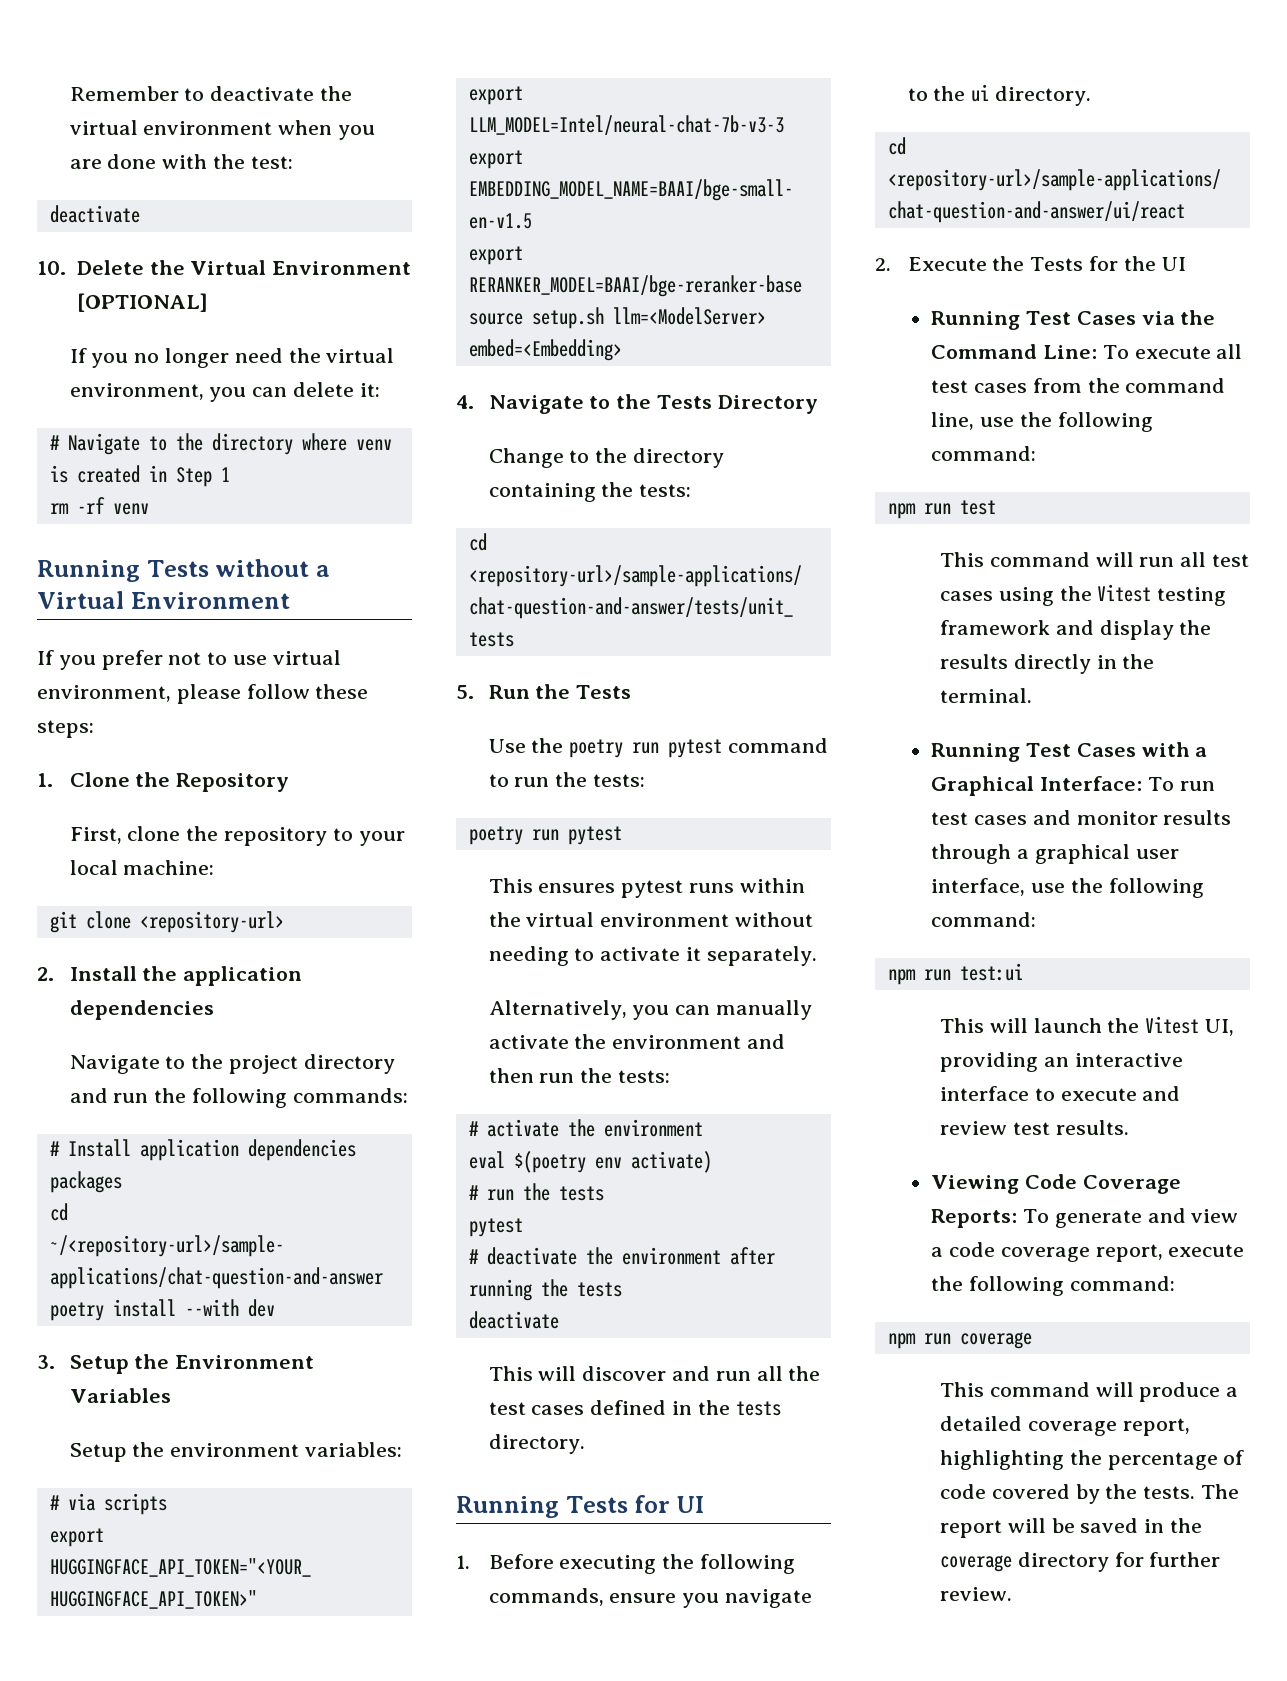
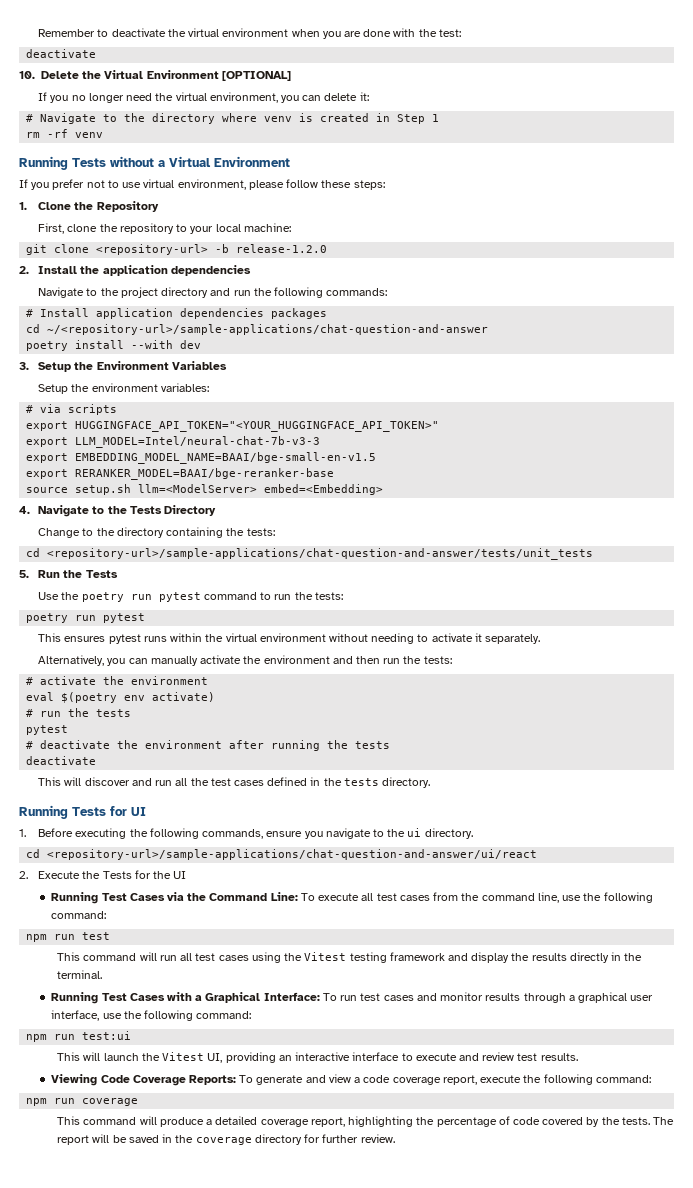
(284, 922) none -> [215,244,328,253] -b release-1.2.0

